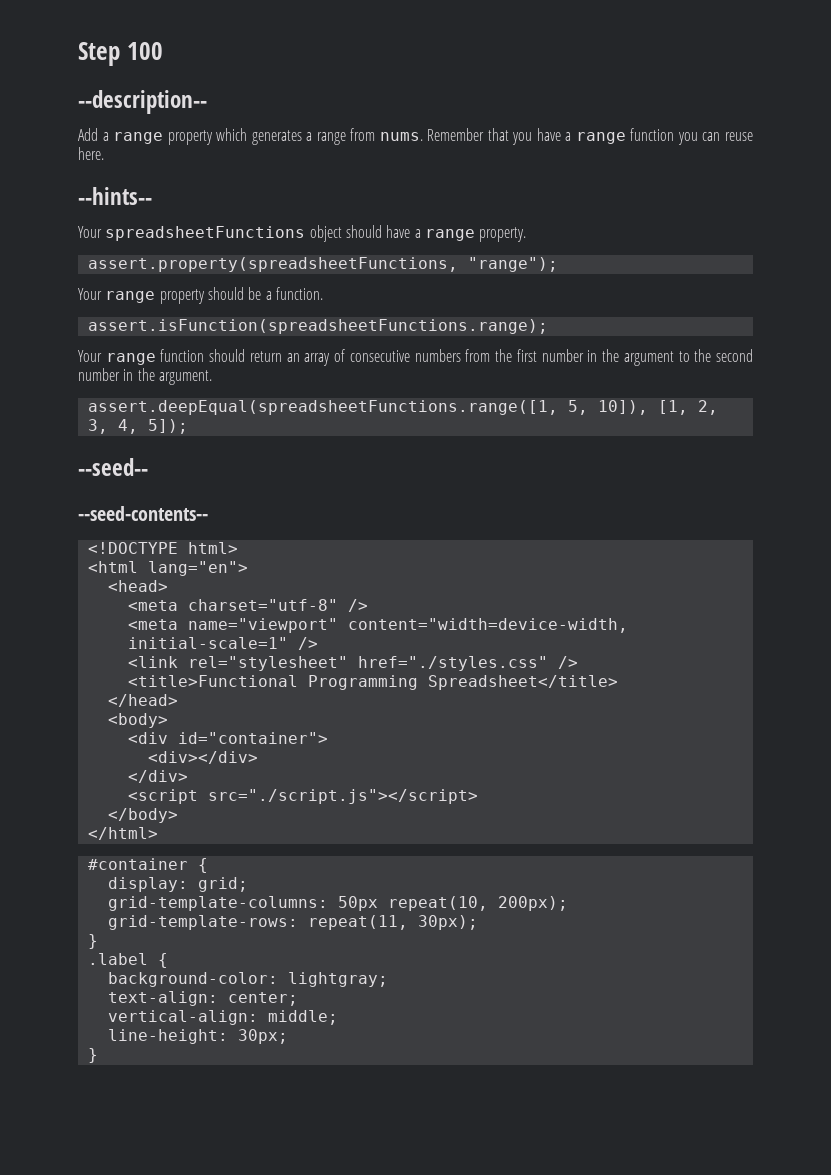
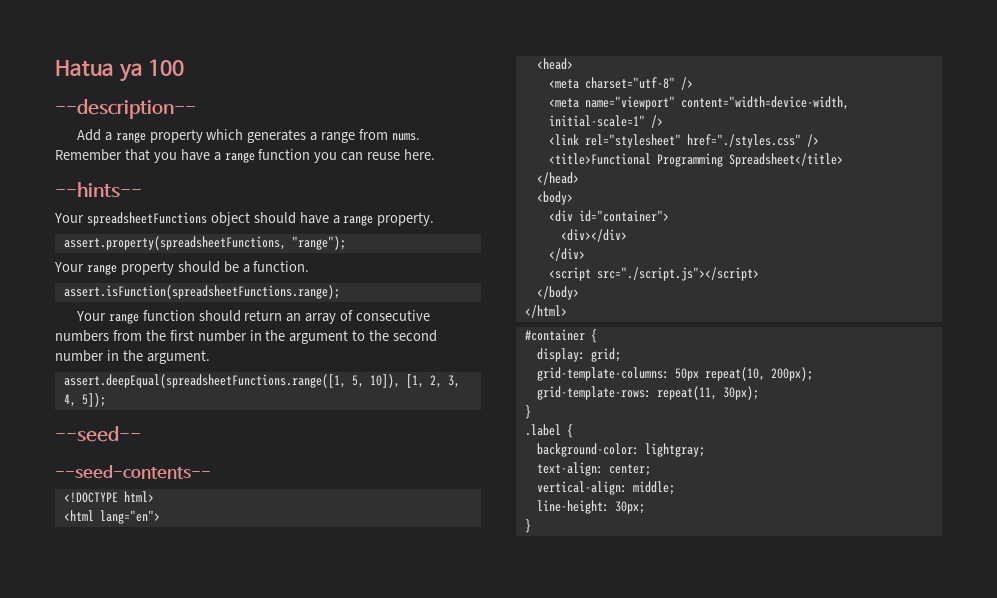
[78,42,120,66] Step -> [55,60,143,82] Hatua ya

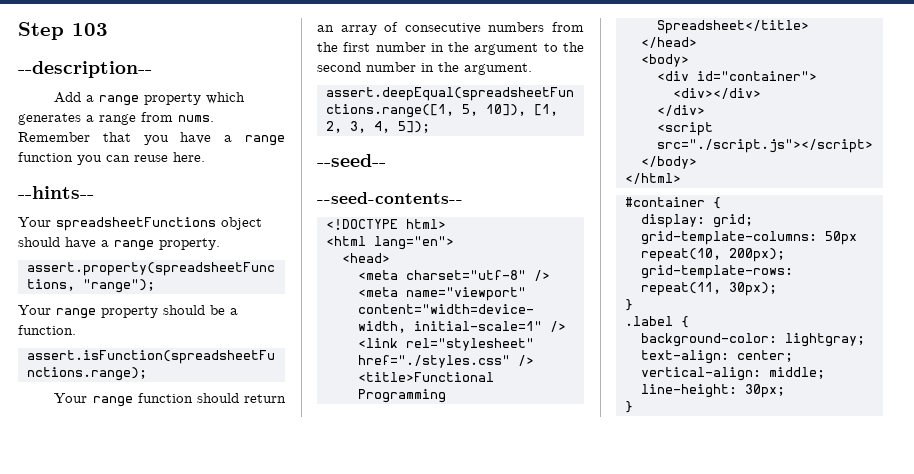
[55,59,185,82] Hatua ya 100 -> [18,22,108,40] Step 103

